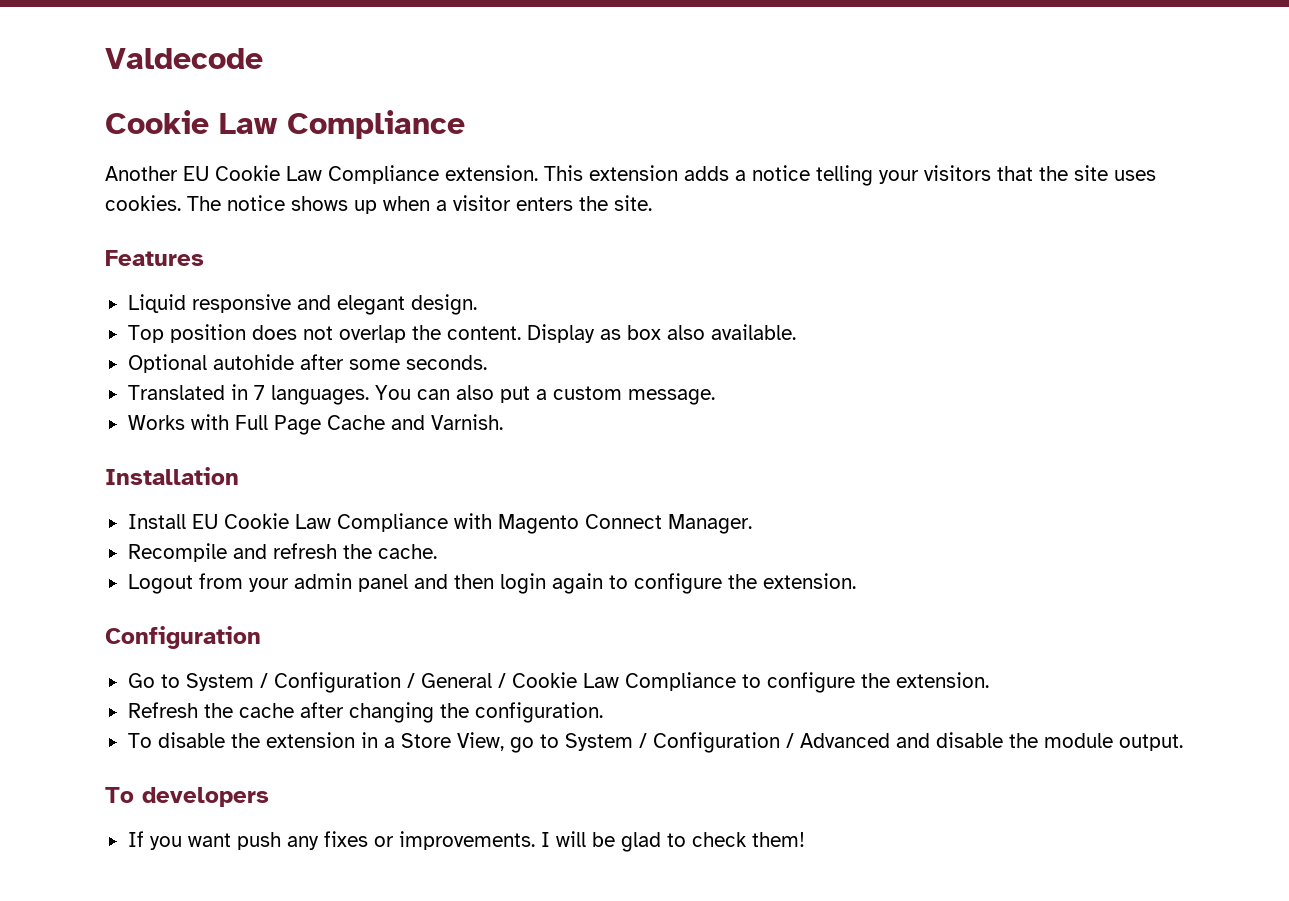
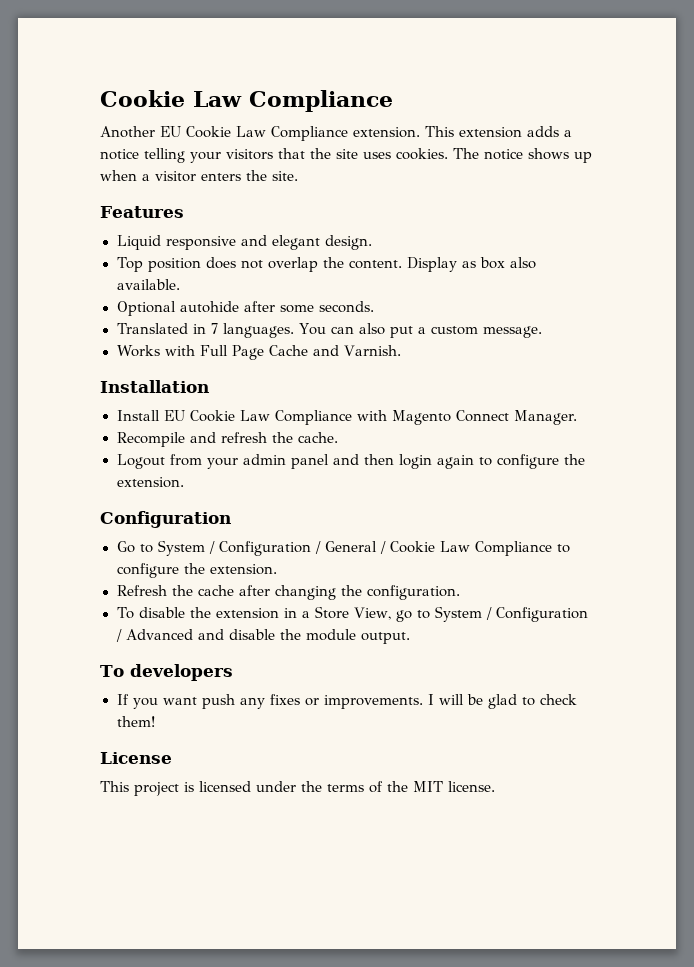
[105,48,263,69] Valdecode // -> (100, 98) none
(805, 839) none -> [100,752,172,764] [100,781,495,796] // License // This project is licensed under the terms of the MIT license.

